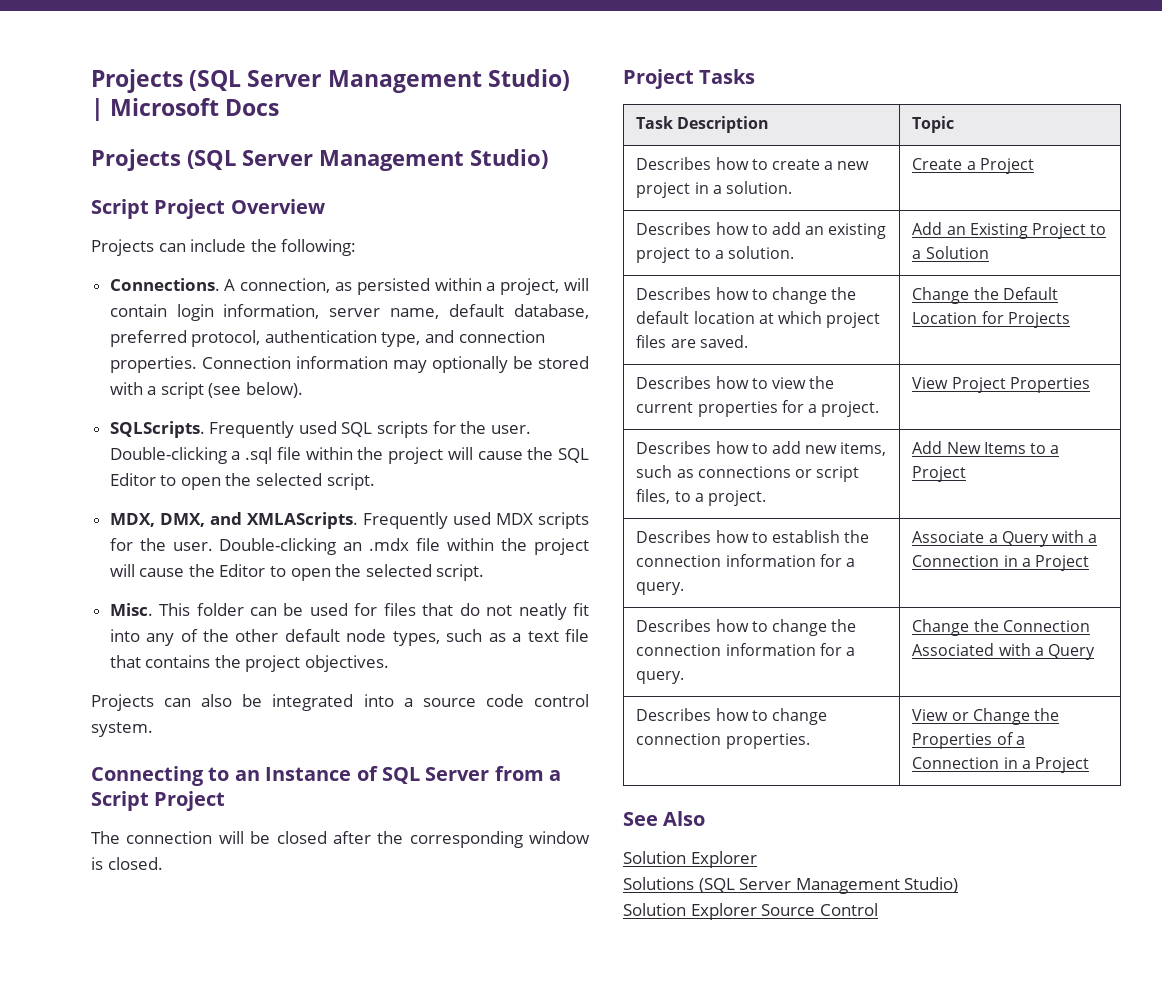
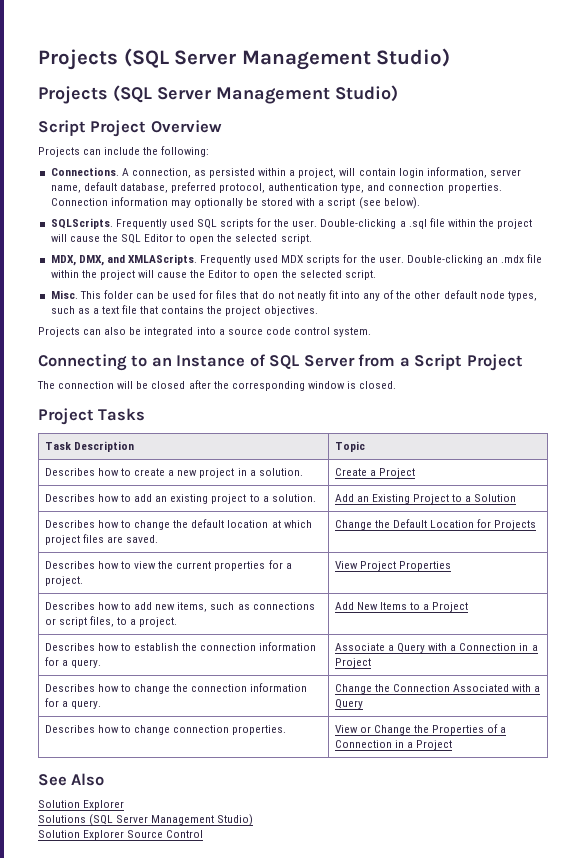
[91,69,570,93] [91,98,280,121] Projects (SQL Server Management Studio) | Microsoft Docs -> [38,48,451,70] Projects (SQL Server Management Studio)

